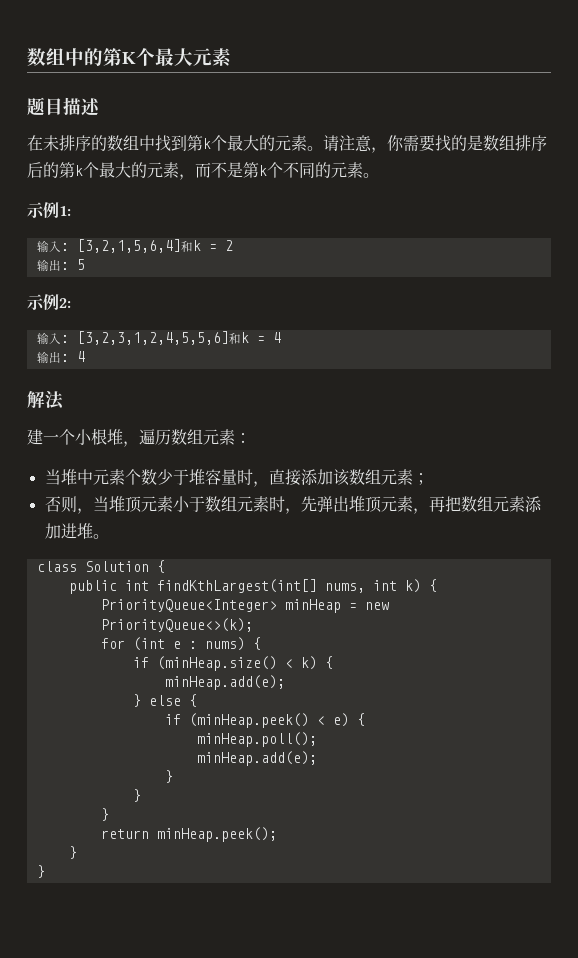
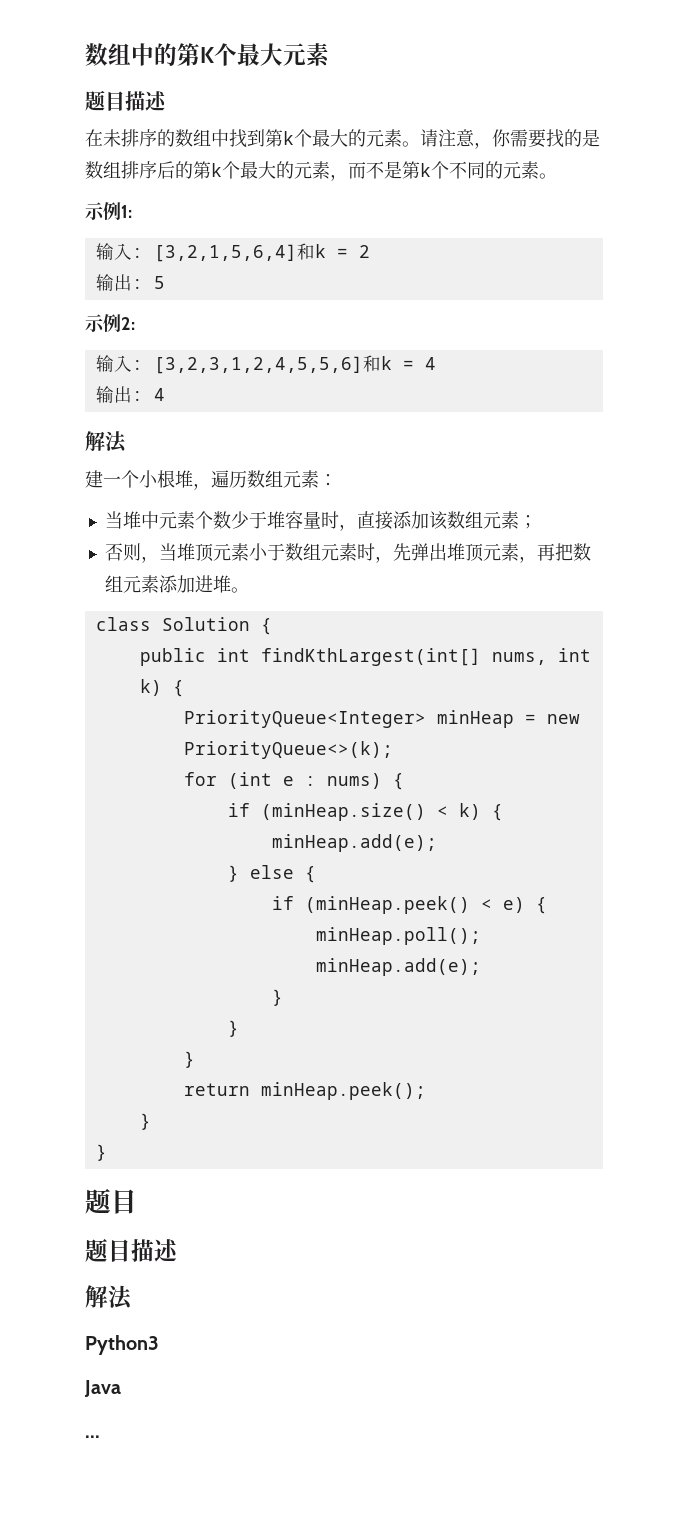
(45, 871) none -> [85,1188,137,1214] [85,1238,178,1262] [85,1285,133,1310] [85,1335,159,1355] [84,1380,121,1397] [85,1435,100,1438] // 题目 // 题目描述 // 解法 // Python3 // Java // ...

